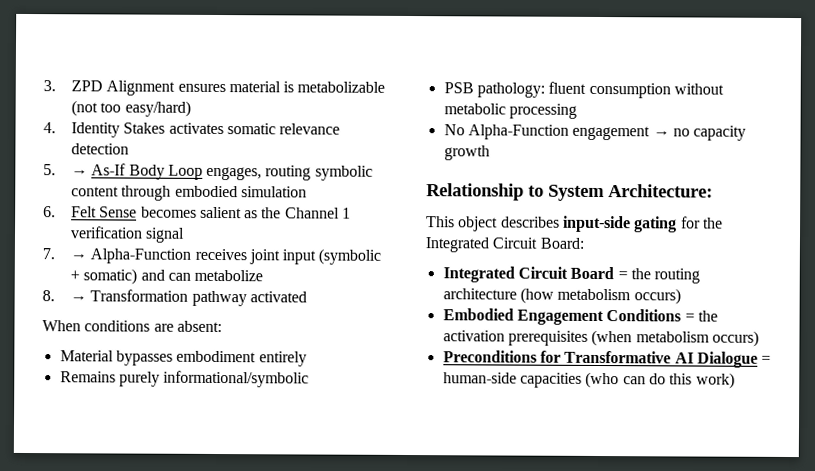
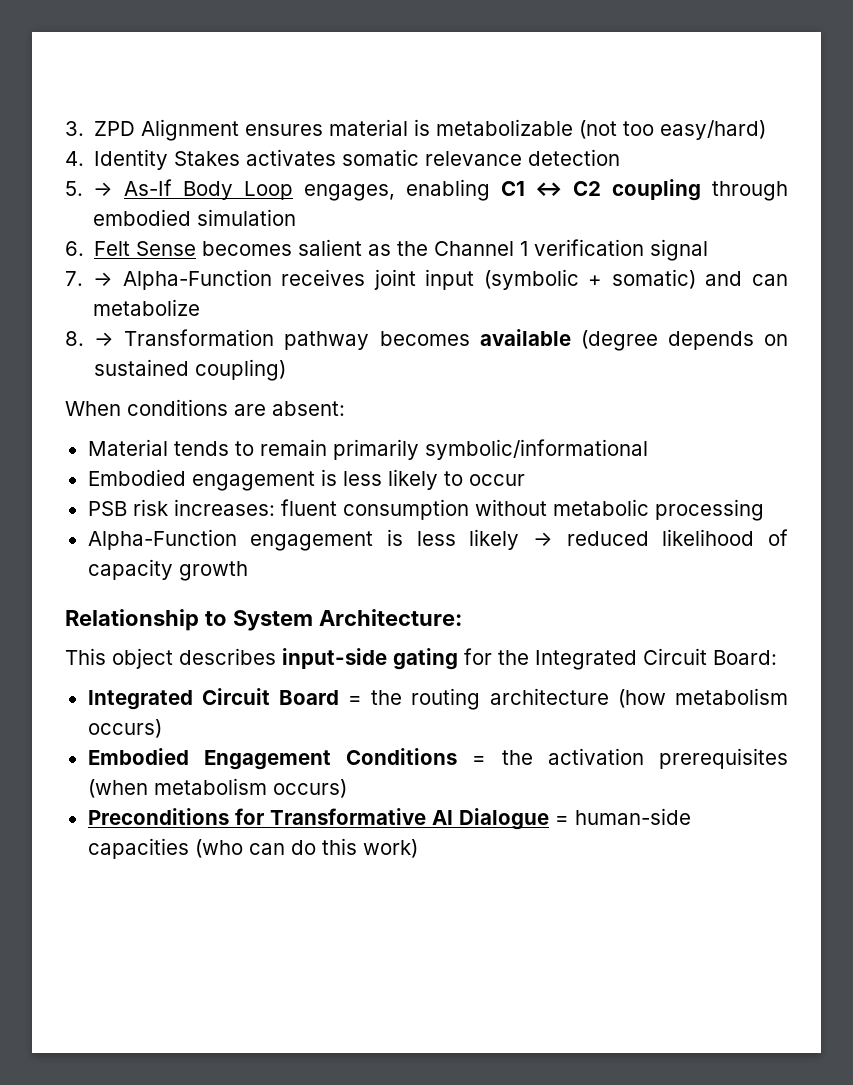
[265,165,373,181] [70,186,119,197] routing symbolic content -> [405,179,702,201] enabling C1 ↔ C2 coupling
[249,291,307,303] activated -> [379,329,788,351] [94,359,287,381] becomes available (degree depends on sustained coupling)
[115,350,307,367] [59,370,310,388] bypasses embodiment entirely // Remains purely informational/symbolic -> [173,439,648,460] [87,469,525,491] tends to remain primarily symbolic/informational // Embodied engagement is less likely to occur
[476,82,545,98] pathology: -> [132,499,275,516] risk increases:
[443,124,465,136] No -> (764, 510) none
[652,128,690,137] → no -> [386,529,788,550] is less likely → reduced likelihood of

